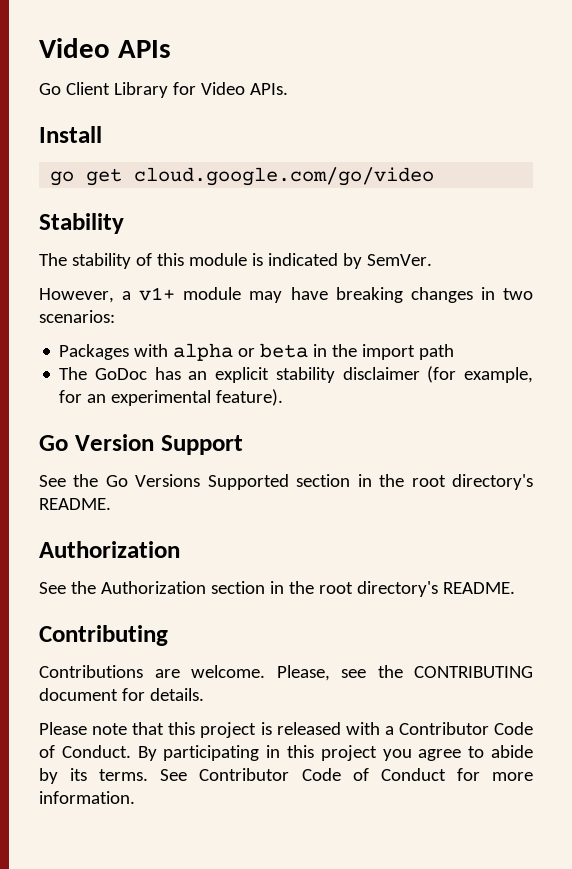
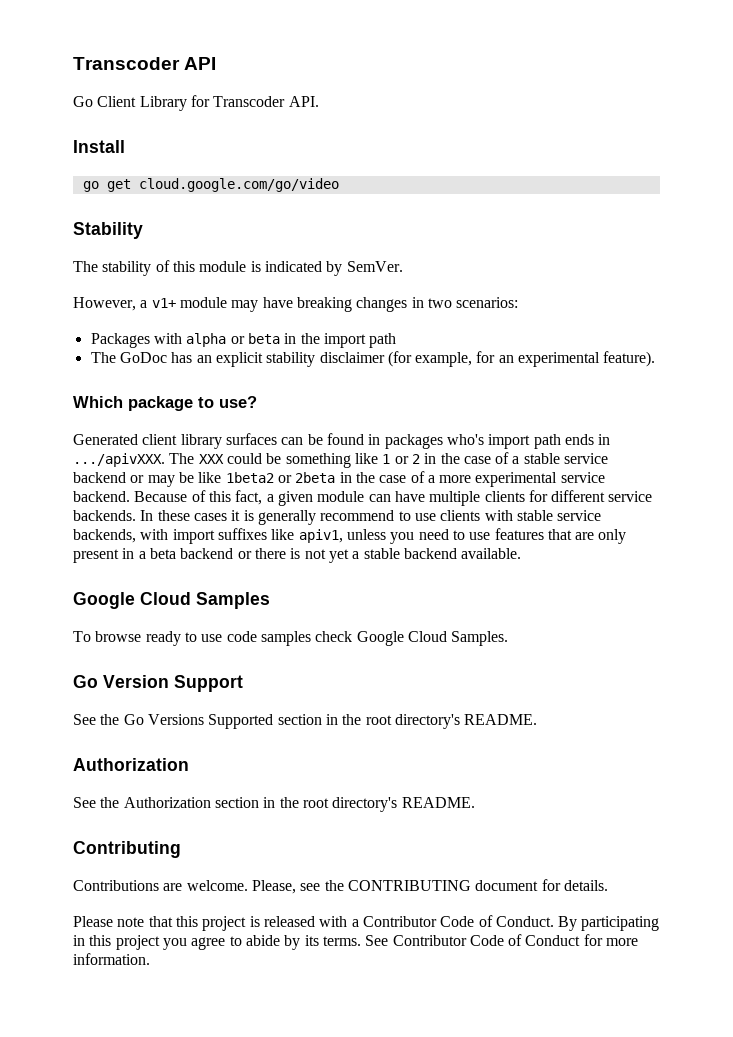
[39,38,171,58] Video APIs -> [73,57,217,70] Transcoder API
[200,82,288,95] Video APIs. -> [213,96,319,107] Transcoder API.
(284, 397) none -> [73,396,257,411] [73,433,611,449] [73,452,609,468] [73,471,605,487] [73,490,653,506] [73,510,602,525] [73,528,627,544] [73,548,522,563] [73,592,270,609] [73,631,509,646] // Which package to use? // Generated client library surfaces can be found in packages who's import path ends in .../apivXXX. The XXX could be something like 1 or 2 in the case of a stable service backend or may be like 1beta2 or 2beta in the case of a more experimental service backend. Because of this fact, a given module can have multiple clients for different service backends. In these cases it is generally recommend to use clients with stable service backends, with import suffixes like apiv1, unless you need to use features that are only present in a beta backend or there is not yet a stable backend available. // Google Cloud Samples // To browse ready to use code samples check Google Cloud Samples.

